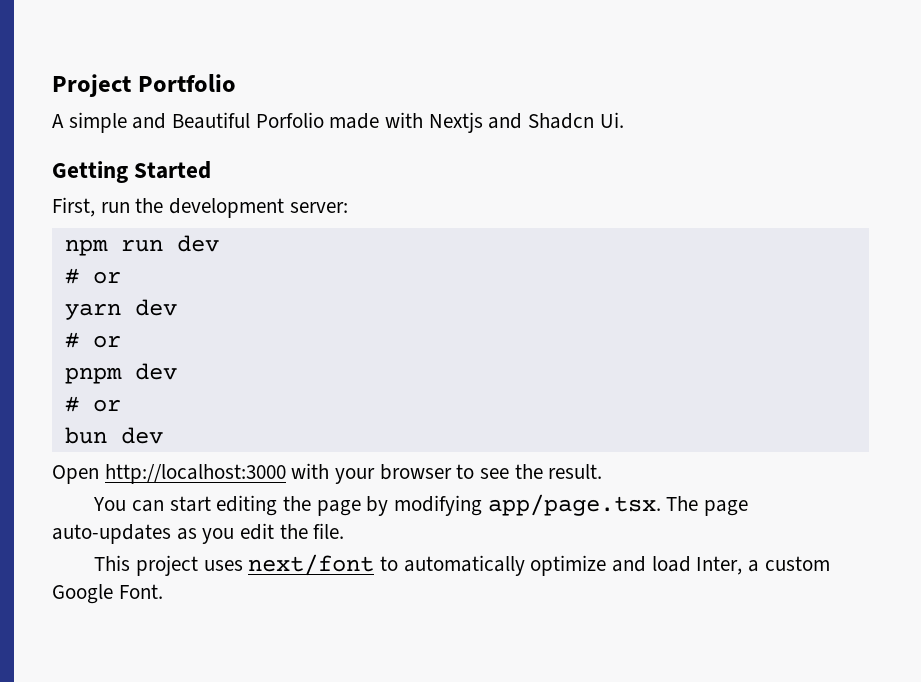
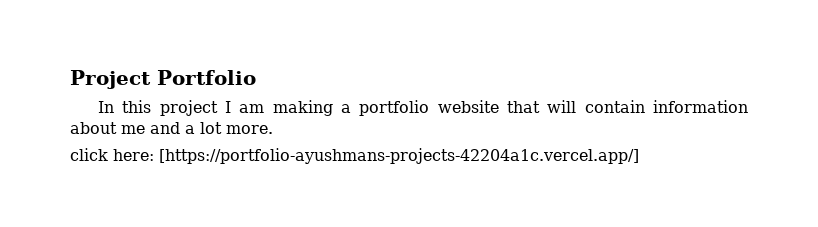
[52,112,624,133] [52,161,212,183] [52,197,348,218] [64,235,219,256] [64,268,121,284] [64,299,177,320] [64,332,121,348] [64,363,177,384] [64,396,121,412] [64,427,163,444] [52,463,603,484] [93,494,748,516] [52,523,345,544] [94,554,830,576] [52,584,163,604] A simple and Beautiful Porfolio made with Nextjs and Shadcn Ui. // Getting Started // First, run the development server: // npm run dev // # or // yarn dev // # or // pnpm dev // # or // bun dev // Open http://localhost:3000 with your browser to see the result. // You can start editing the page by modifying app/page.tsx. The page auto-updates as you edit the file. // This project uses next/font to automatically optimize and load Inter, a custom Google Font. -> [97,100,748,116] [70,122,273,134] [70,148,639,164] In this project I am making a portfolio website that will contain information about me and a lot more. // click here: [https://portfolio-ayushmans-projects-42204a1c.vercel.app/]

